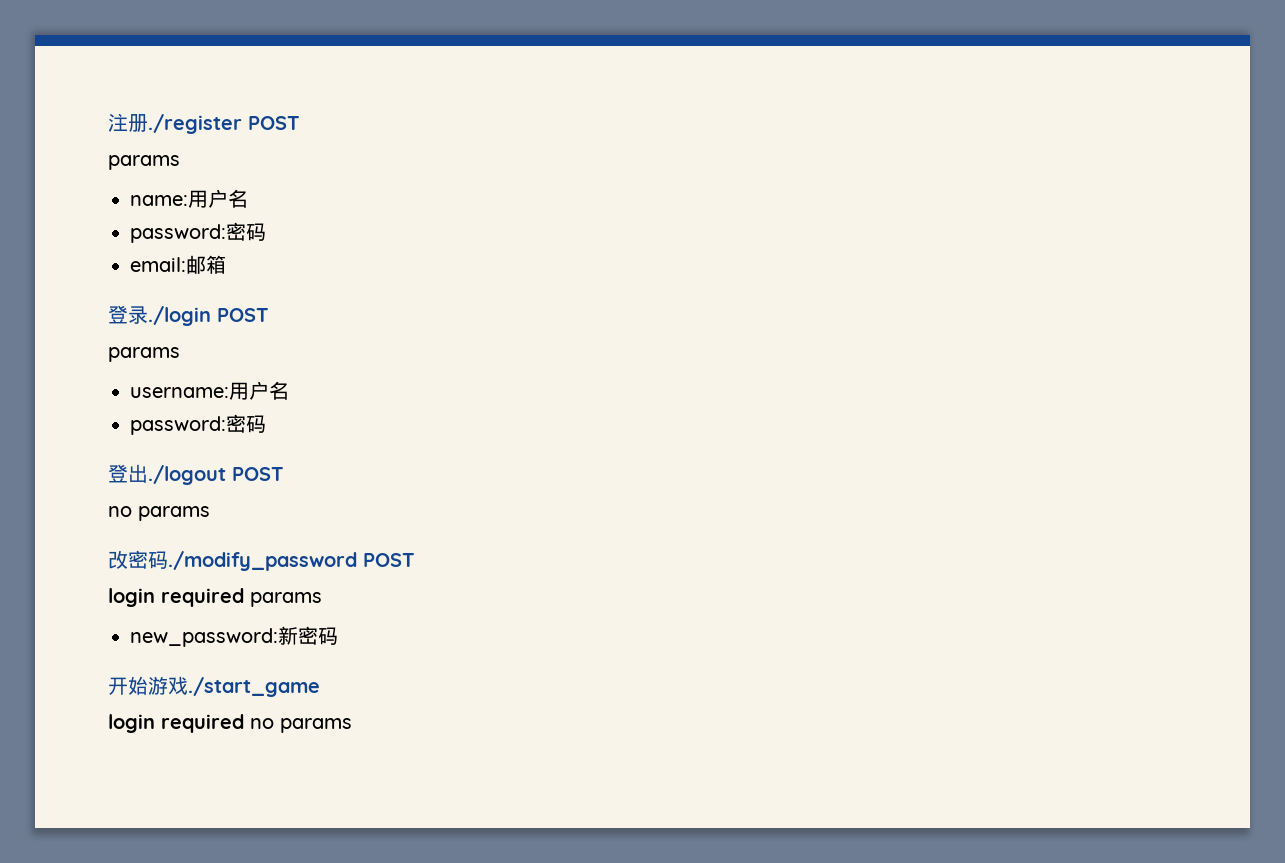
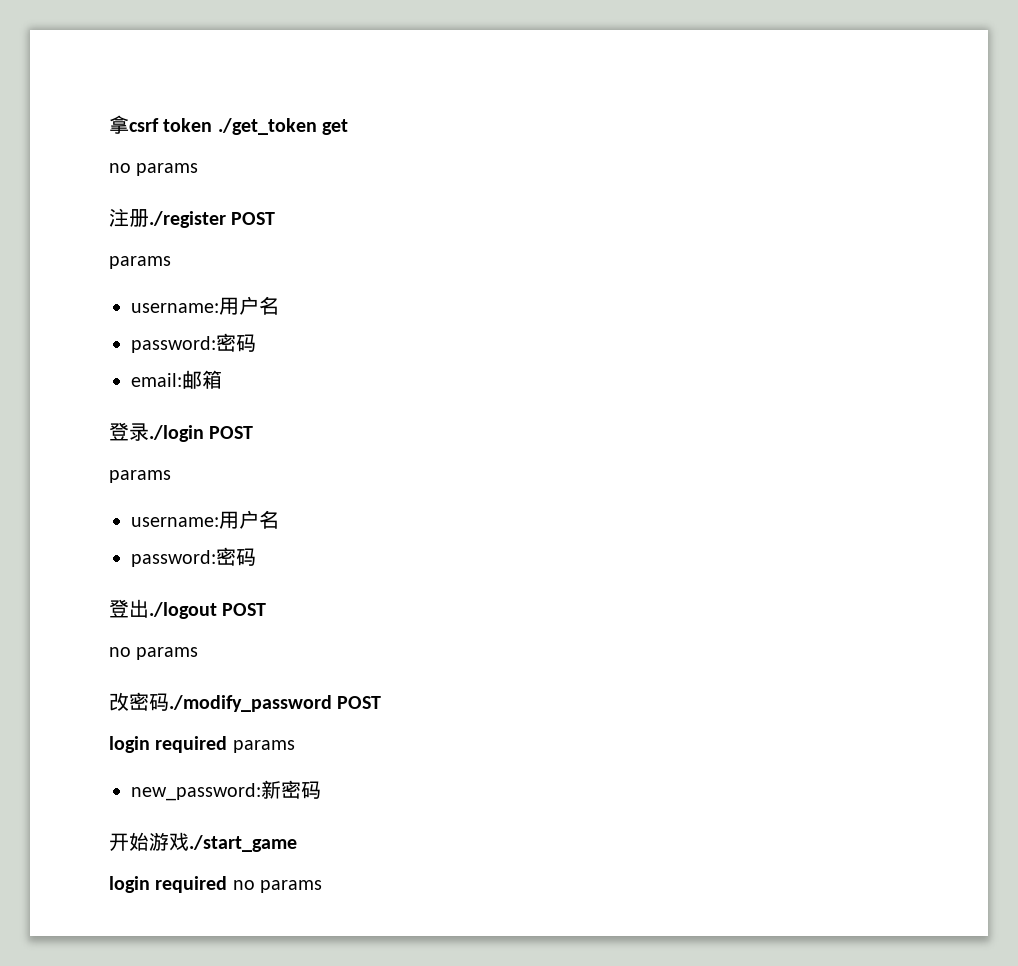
(108, 122) none -> [109,115,349,135] [109,163,199,176] 拿csrf token ./get_token get // no params //
[130,195,188,206] name: -> [131,303,219,313] username:

